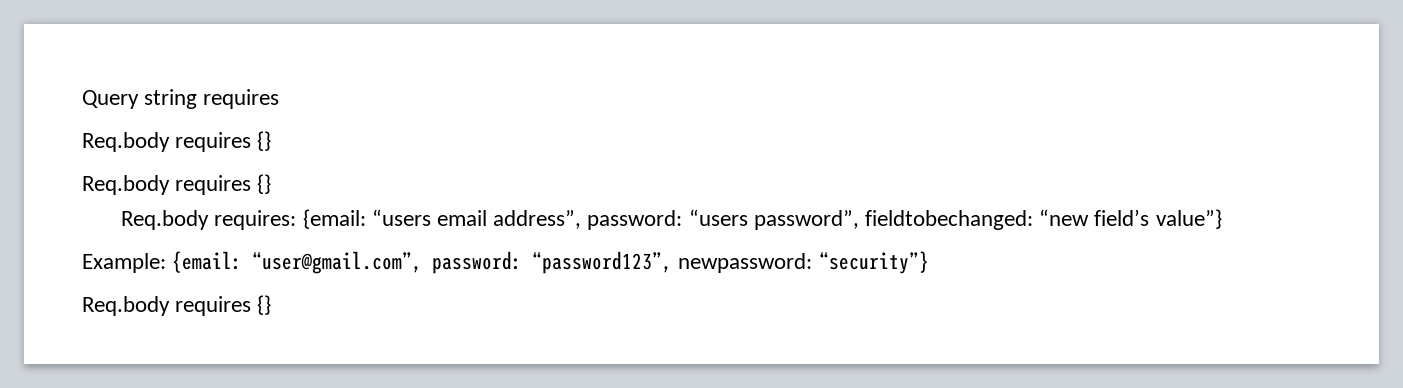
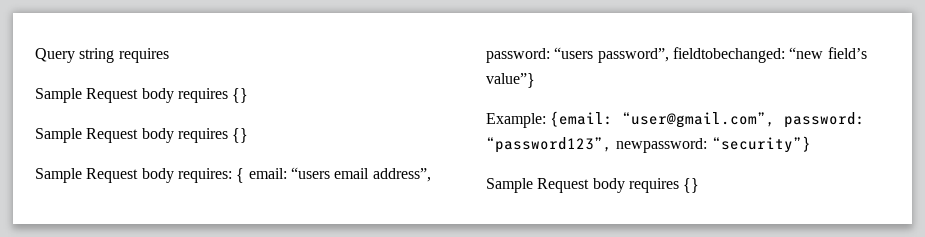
[82,131,272,152] [82,174,272,195] [121,209,366,230] Req.body requires {} // Req.body requires {} // Req.body requires: {email: -> [35,88,249,103] [35,128,249,143] [35,168,287,183] Sample Request body requires {} // Sample Request body requires {} // Sample Request body requires: { email:
[82,296,170,316] Req.body -> [486,178,625,193] Sample Request body

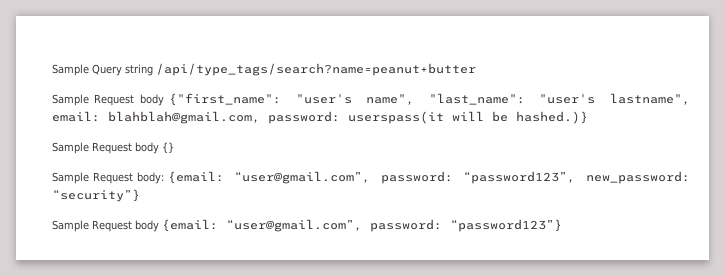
(35, 55) none -> [52,64,89,76] Sample
[118,48,169,63] [35,88,249,103] [35,128,249,143] [35,167,431,183] [486,47,867,63] [486,73,535,88] [486,113,546,128] requires // Sample Request body requires {} // Sample Request body requires {} // Sample Request body requires: { email: “users email address”, password: “users password”, fieldtobechanged: “new field’s value”} // Example: -> [156,63,476,76] [52,93,690,106] [52,111,588,124] [52,142,174,154] [52,172,164,184] /api/type_tags/search?name=peanut+butter // Sample Request body {"first_name": "user's name", "last_name": "user's lastname", email: blahblah@gmail.com, password: userspass(it will be hashed.)} // Sample Request body {} // Sample Request body:
[616,138,708,153] newpassword: -> [586,171,690,184] new_password:
[628,178,700,193] requires {} -> [162,219,562,232] {email: “user@gmail.com”, password: “password123”}

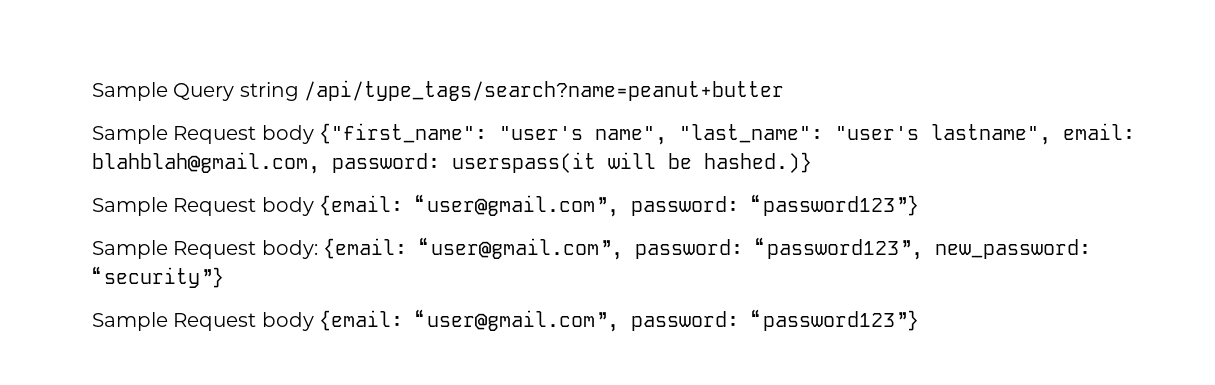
[162,142,174,153] {} -> [319,194,920,217] {email: “user@gmail.com”, password: “password123”}

